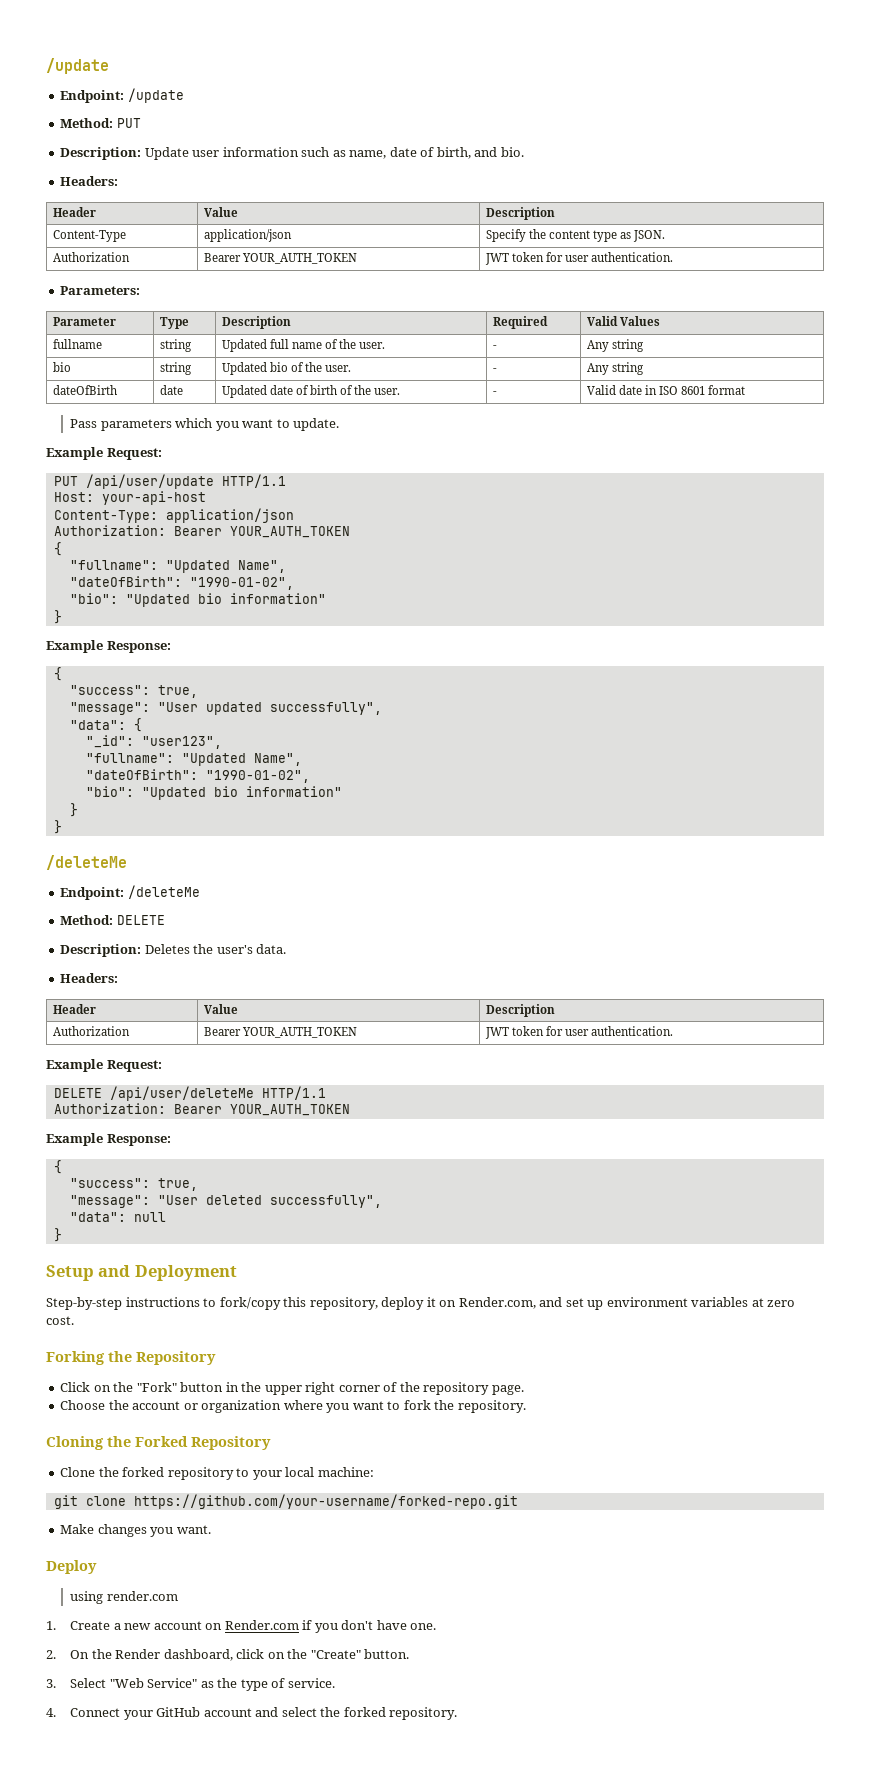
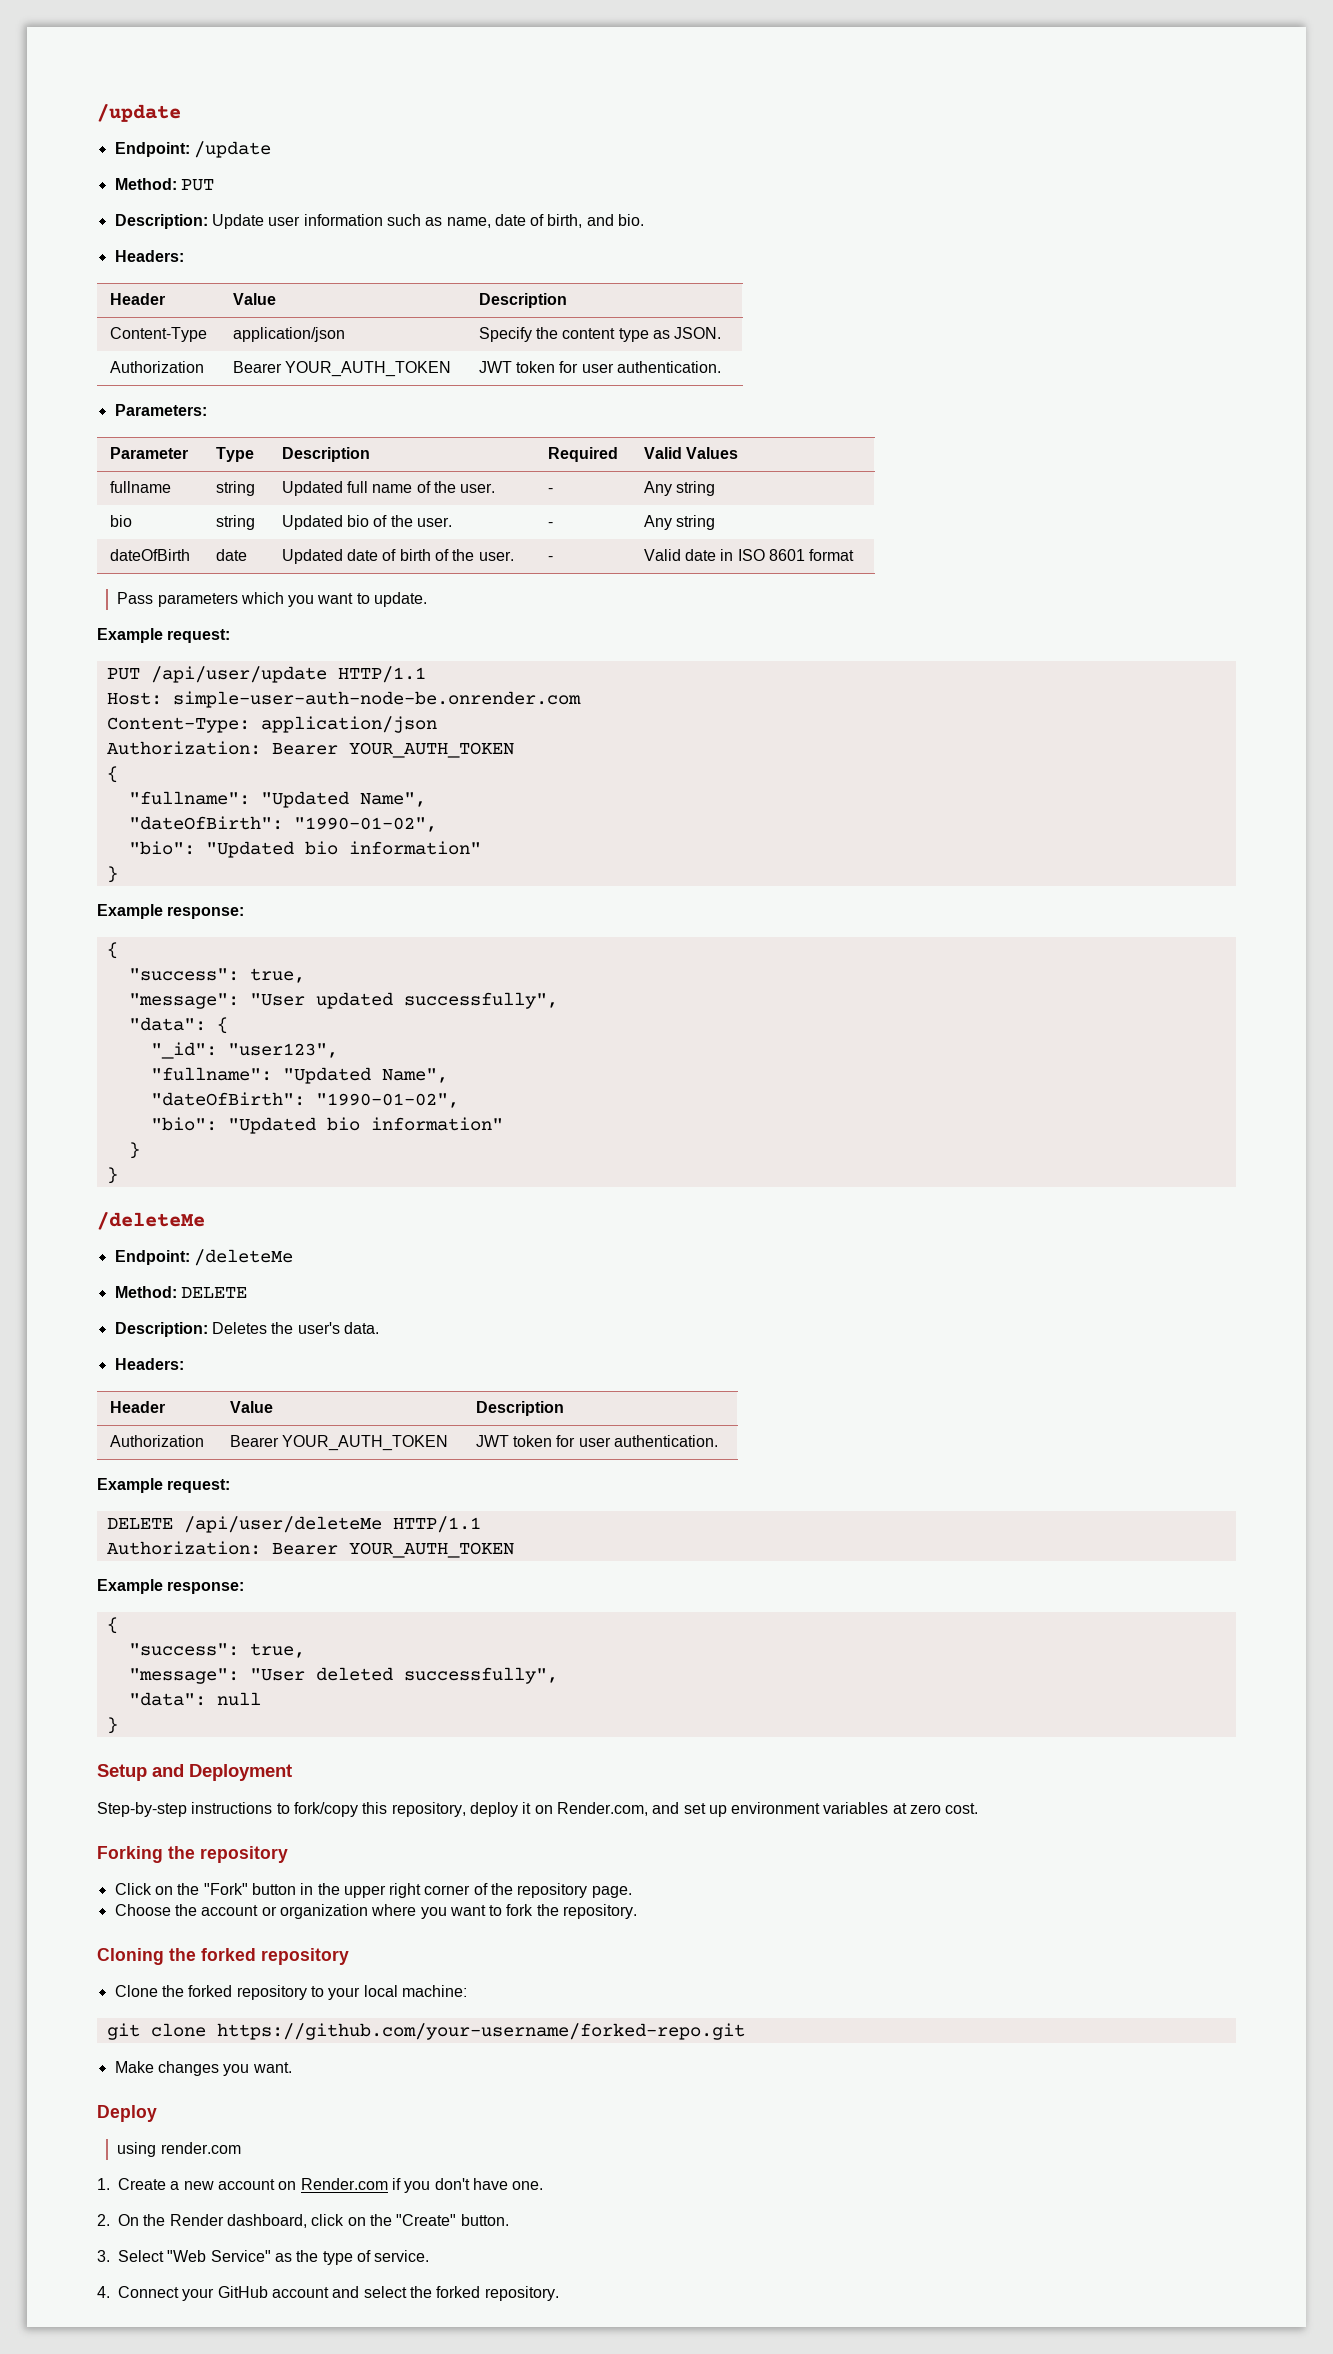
[106,448,162,460] Request: -> [167,629,231,643] request:
[101,491,206,505] your-api-host -> [172,691,581,708] simple-user-auth-node-be.onrender.com
[106,641,171,653] Response: -> [167,906,245,919] response:
[106,1060,162,1072] Request: -> [167,1479,231,1493] request:
[106,1134,171,1146] Response: -> [167,1581,245,1594] response:
[136,1351,216,1365] Repository -> [200,1846,288,1863] repository
[135,1436,271,1450] Forked Repository -> [201,1948,349,1965] forked repository

